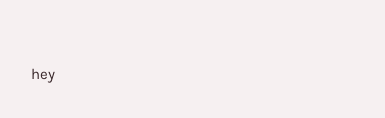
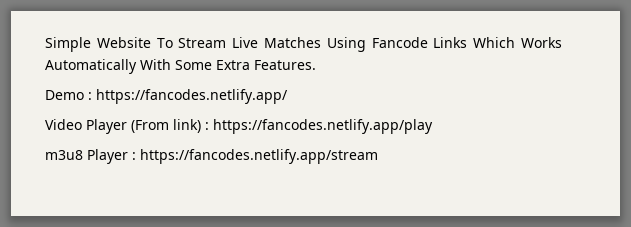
[31,68,55,83] hey -> [45,37,562,52] [45,59,316,74] [45,89,288,104] [45,119,433,134] [45,149,378,164] Simple Website To Stream Live Matches Using Fancode Links Which Works Automatically With Some Extra Features. // Demo : https://fancodes.netlify.app/ // Video Player (From link) : https://fancodes.netlify.app/play // m3u8 Player : https://fancodes.netlify.app/stream

